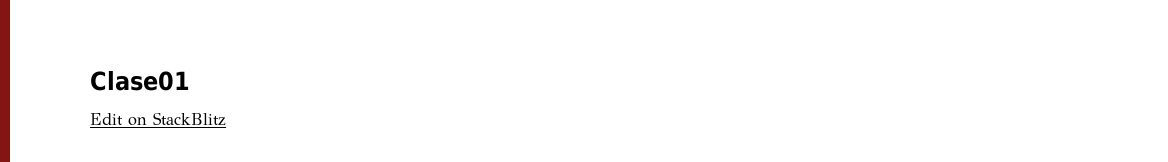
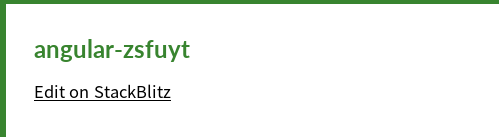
[90,71,190,91] Clase01 -> [34,39,190,62] angular-zsfuyt

